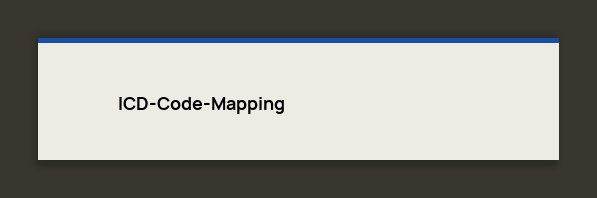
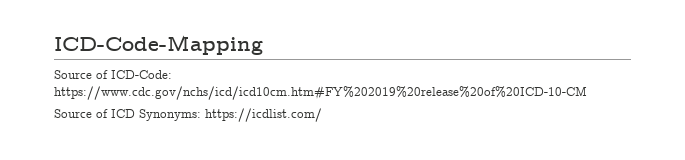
(285, 105) none -> [54,70,172,79] [54,86,587,100] [54,108,322,122] // Source of ICD-Code: https://www.cdc.gov/nchs/icd/icd10cm.htm#FY%202019%20release%20of%20ICD-10-CM // Source of ICD Synonyms: https://icdlist.com/

